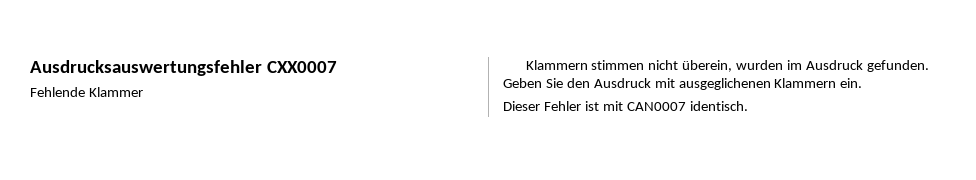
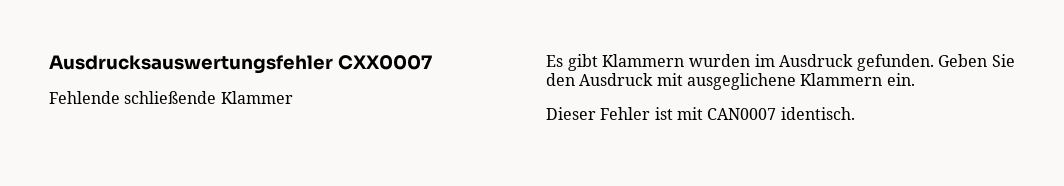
(85, 92) none -> [124,91,217,104] schließende
[525,60,733,72] Klammern stimmen nicht überein, -> [546,54,685,71] Es gibt Klammern
[678,78,771,90] ausgeglichenen -> [686,73,796,90] ausgeglichene

